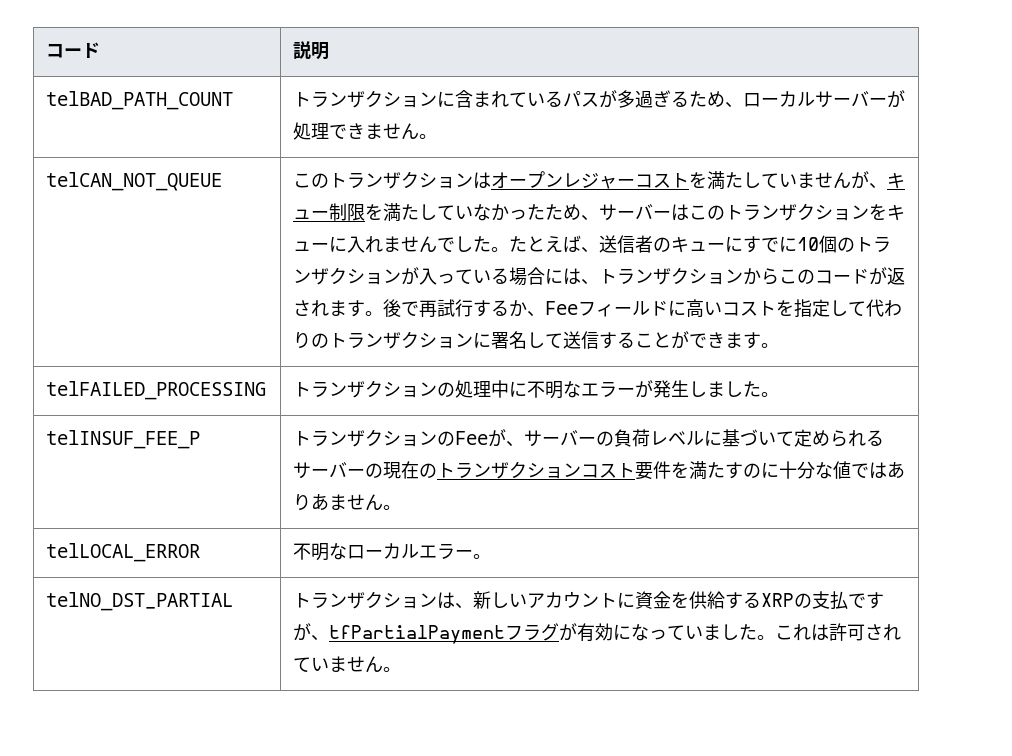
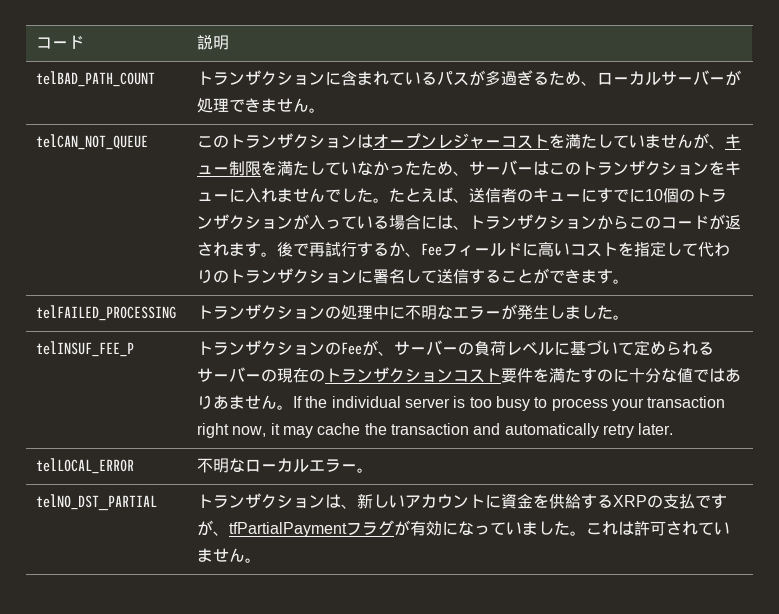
(402, 507) none -> [293,396,726,411] [197,423,674,438] If the individual server is too busy to process your transaction right now, it may cache the transaction and automatically retry later.

